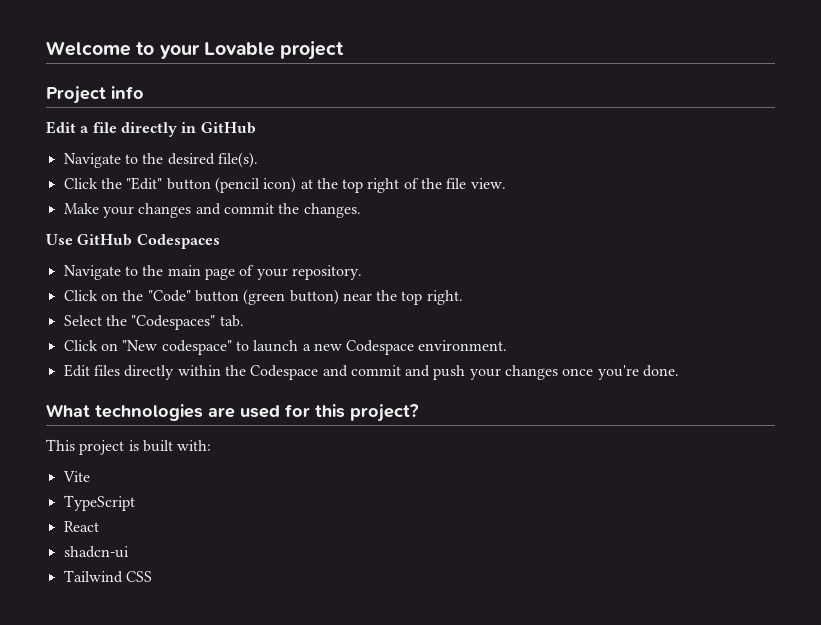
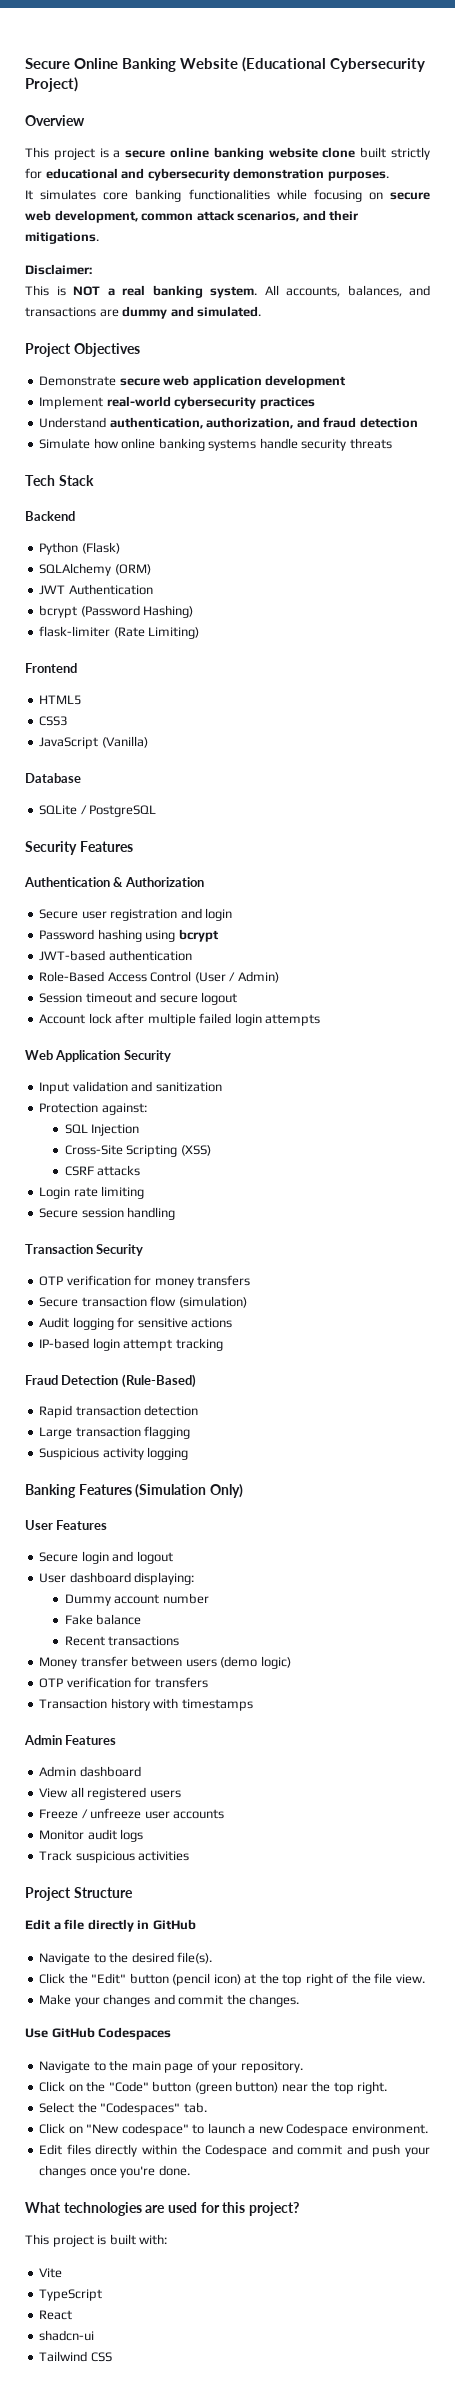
[46,41,345,60] [46,86,144,104] Welcome to your Lovable project // Project info -> [25,57,426,72] [25,77,78,92] [25,115,85,126] [25,147,431,160] [25,168,389,181] [25,189,430,202] [25,210,359,223] [25,232,99,244] [25,264,92,275] [25,285,430,298] [25,306,262,319] [25,343,140,357] [39,375,347,388] [39,396,315,409] [39,417,418,429] [39,438,392,451] [25,475,94,486] [25,511,75,521] [39,542,120,555] [39,563,151,576] [39,584,153,595] [39,605,194,618] [39,626,200,639] [25,663,77,673] [39,695,83,705] [39,716,69,726] [39,736,148,749] [25,773,81,783] [39,805,157,817] [25,841,133,855] [24,877,204,887] [39,908,233,921] [39,929,219,942] [39,950,192,961] [39,971,279,983] [39,992,238,1005] [39,1013,321,1026] [25,1050,171,1062] [39,1081,222,1094] [39,1103,147,1115] [64,1124,140,1136] [64,1145,211,1157] [64,1165,141,1176] [39,1186,145,1199] [39,1207,176,1220] [25,1244,144,1256] [39,1275,251,1288] [39,1296,247,1308] [39,1317,233,1330] [39,1338,223,1351] [25,1374,196,1388] [39,1405,199,1418] [39,1426,191,1439] [39,1447,189,1460] [25,1484,243,1498] [25,1520,108,1530] [39,1551,173,1564] [39,1572,195,1585] [64,1593,209,1606] [64,1614,142,1625] [64,1636,180,1646] [39,1656,291,1669] [39,1677,208,1688] [39,1698,253,1711] [24,1735,117,1745] [39,1766,141,1777] [39,1787,181,1800] [39,1808,225,1819] [39,1829,144,1842] [39,1850,190,1863] [25,1887,133,1901] Secure Online Banking Website (Educational Cybersecurity Project) // Overview // This project is a secure online banking website clone built strictly for educational and cybersecurity demonstration purposes. // It simulates core banking functionalities while focusing on secure web development, common attack scenarios, and their mitigations. // Disclaimer: // This is NOT a real banking system. All accounts, balances, and transactions are dummy and simulated. // Project Objectives // Demonstrate secure web application development // Implement real-world cybersecurity practices // Understand authentication, authorization, and fraud detection // Simulate how online banking systems handle security threats // Tech Stack // Backend // Python (Flask) // SQLAlchemy (ORM) // JWT Authentication // bcrypt (Password Hashing) // flask-limiter (Rate Limiting) // Frontend // HTML5 // CSS3 // JavaScript (Vanilla) // Database // SQLite / PostgreSQL // Security Features // Authentication & Authorization // Secure user registration and login // Password hashing using bcrypt // JWT-based authentication // Role-Based Access Control (User / Admin) // Session timeout and secure logout // Account lock after multiple failed login attempts // Web Application Security // Input validation and sanitization // Protection against: // SQL Injection // Cross-Site Scripting (XSS) // CSRF attacks // Login rate limiting // Secure session handling // Transaction Security // OTP verification for money transfers // Secure transaction flow (simulation) // Audit logging for sensitive actions // IP-based login attempt tracking // Fraud Detection (Rule-Based) // Rapid transaction detection // Large transaction flagging // Suspicious activity logging // Banking Features (Simulation Only) // User Features // Secure login and logout // User dashboard displaying: // Dummy account number // Fake balance // Recent transactions // Money transfer between users (demo logic) // OTP verification for transfers // Transaction history with timestamps // Admin Features // Admin dashboard // View all registered users // Freeze / unfreeze user accounts // Monitor audit logs // Track suspicious activities // Project Structure

